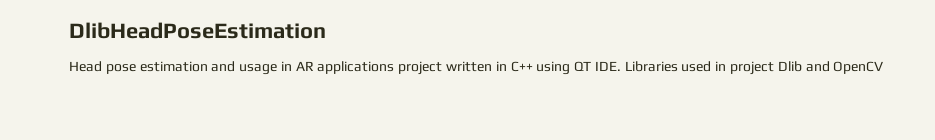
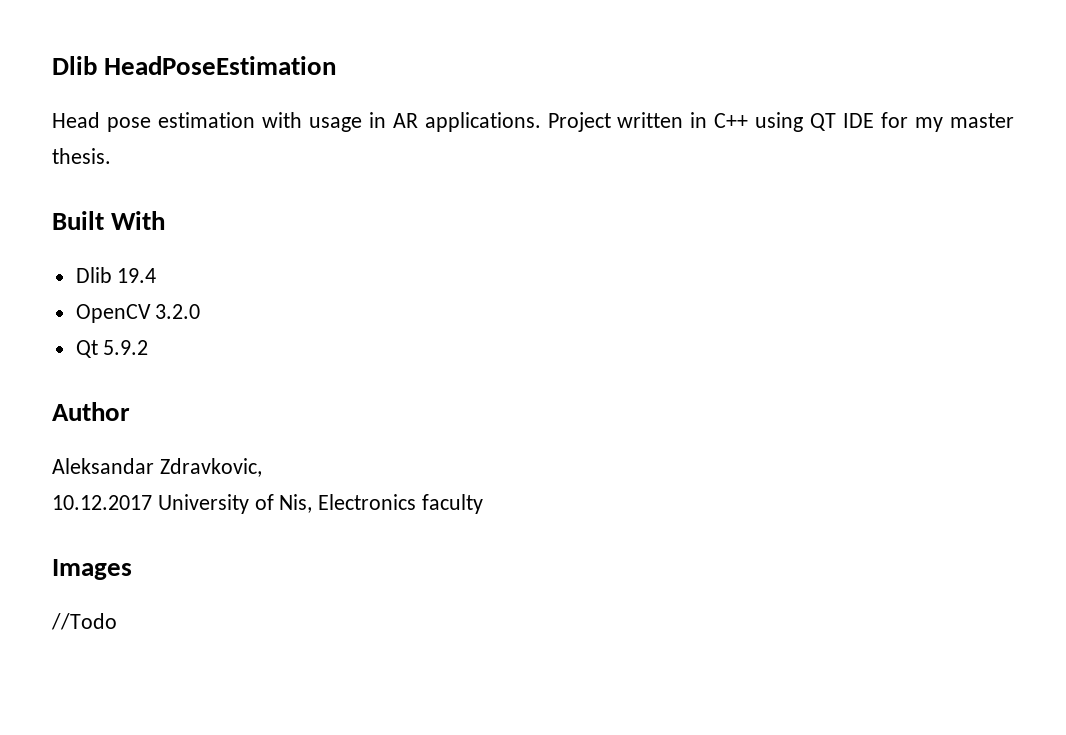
[69,22,326,39] DlibHeadPoseEstimation -> [52,56,337,75] Dlib HeadPoseEstimation
[211,61,236,72] and -> [261,112,302,128] with
[317,61,443,75] applications project -> [424,112,611,132] applications. Project
[594,61,884,75] IDE. Libraries used in project Dlib and OpenCV -> [843,112,1015,132] [52,148,111,164] [52,211,166,230] [75,267,157,283] [75,304,201,323] [75,340,149,358] [52,402,130,421] [52,458,262,477] [52,494,484,514] [52,559,132,580] [51,613,117,630] IDE for my master thesis. // Built With // Dlib 19.4 // OpenCV 3.2.0 // Qt 5.9.2 // Author // Aleksandar Zdravkovic, // 10.12.2017 University of Nis, Electronics faculty // Images // //Todo

